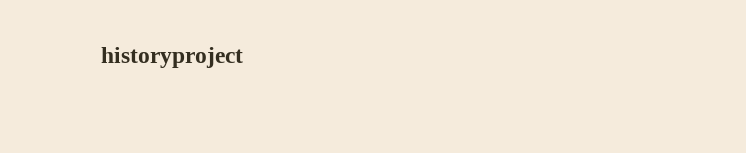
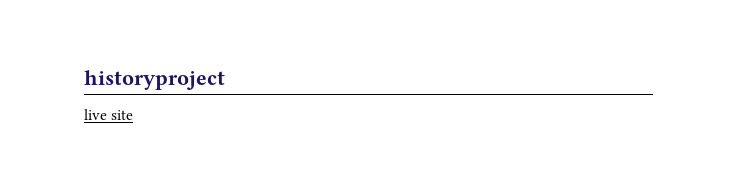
(243, 57) none -> [84,109,134,120] // live site

